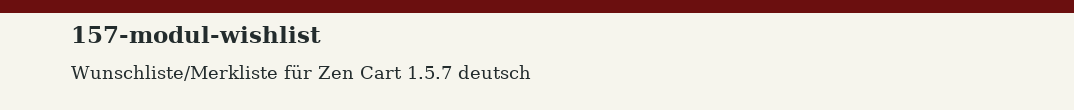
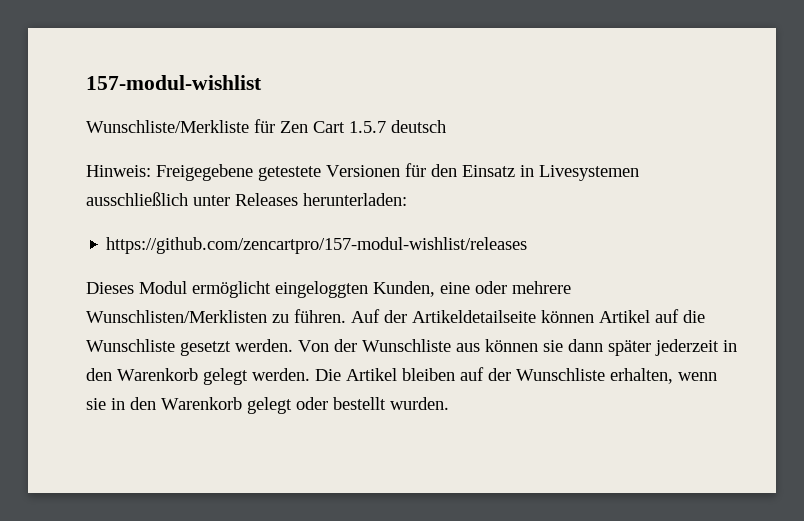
(531, 72) none -> [86,163,639,181] [86,192,407,206] [106,237,528,254] [86,281,571,298] [86,309,705,323] [86,339,737,356] [86,367,717,385] [86,397,449,414] // Hinweis: Freigegebene getestete Versionen für den Einsatz in Livesystemen ausschließlich unter Releases herunterladen: // https://github.com/zencartpro/157-modul-wishlist/releases // Dieses Modul ermöglicht eingeloggten Kunden, eine oder mehrere Wunschlisten/Merklisten zu führen. Auf der Artikeldetailseite können Artikel auf die Wunschliste gesetzt werden. Von der Wunschliste aus können sie dann später jederzeit in den Warenkorb gelegt werden. Die Artikel bleiben auf der Wunschliste erhalten, wenn sie in den Warenkorb gelegt oder bestellt wurden.

